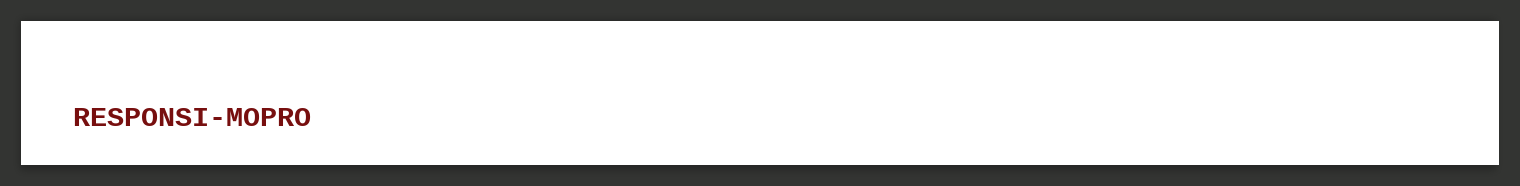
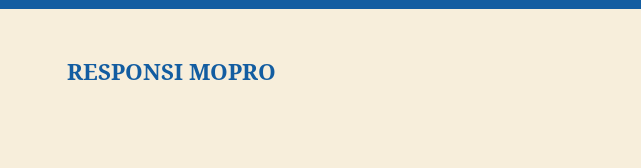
[73,108,311,126] RESPONSI-MOPRO -> [67,64,277,80] RESPONSI MOPRO

